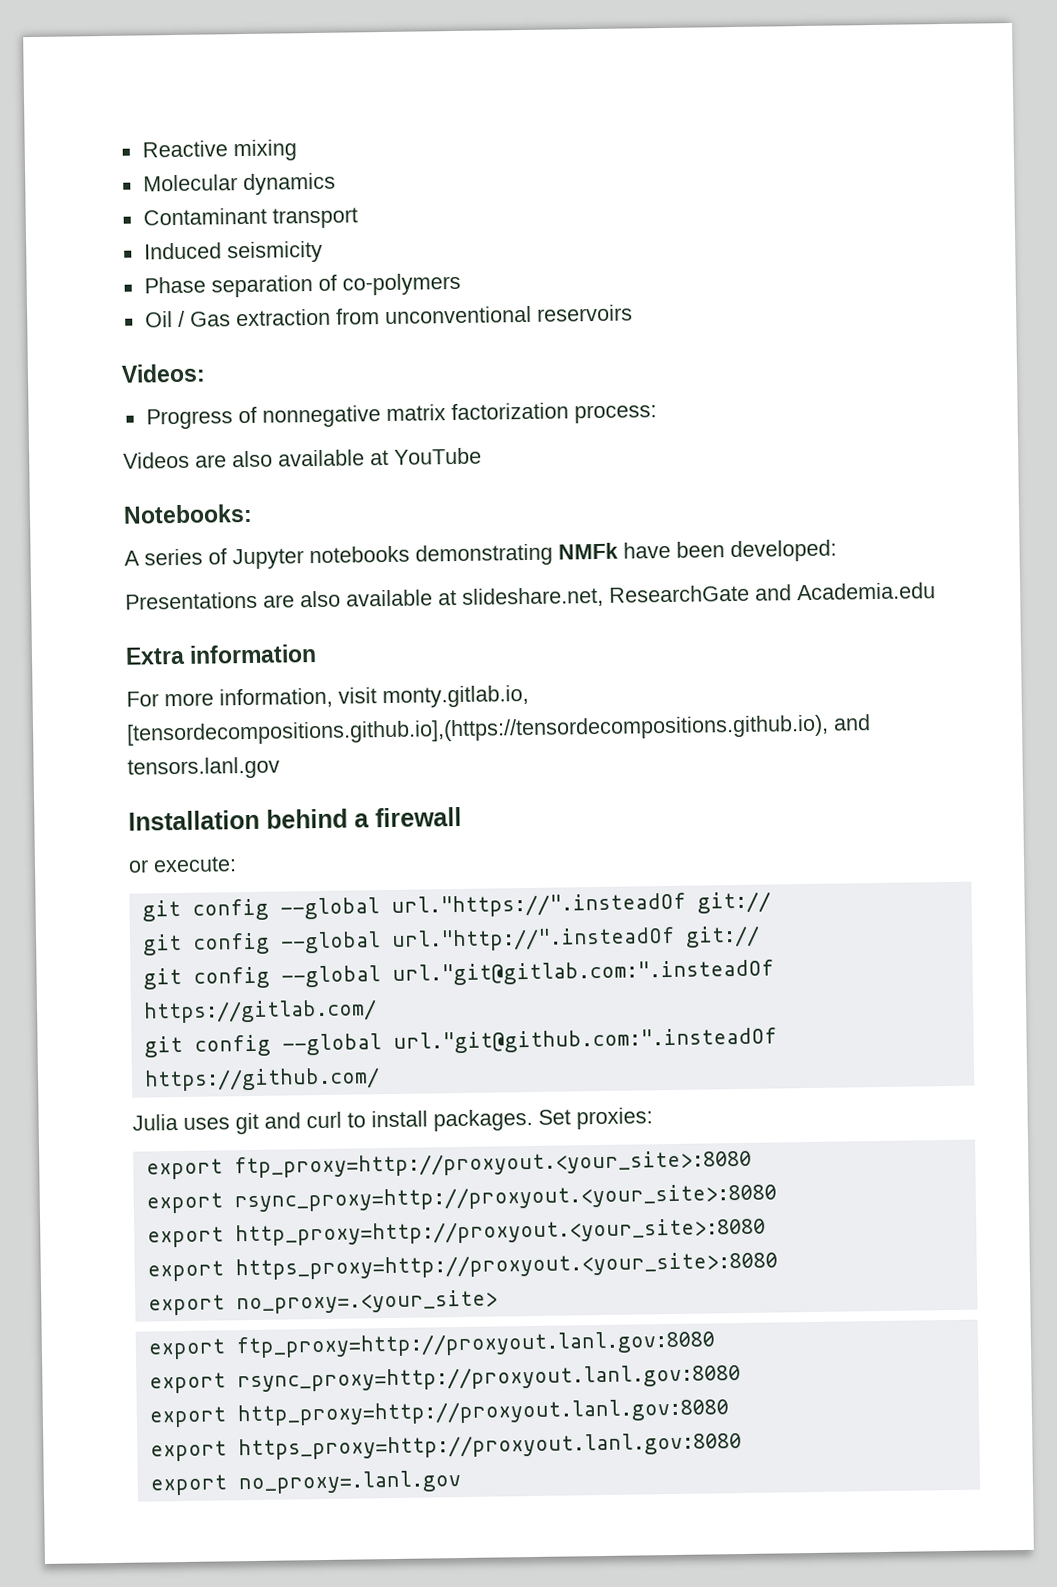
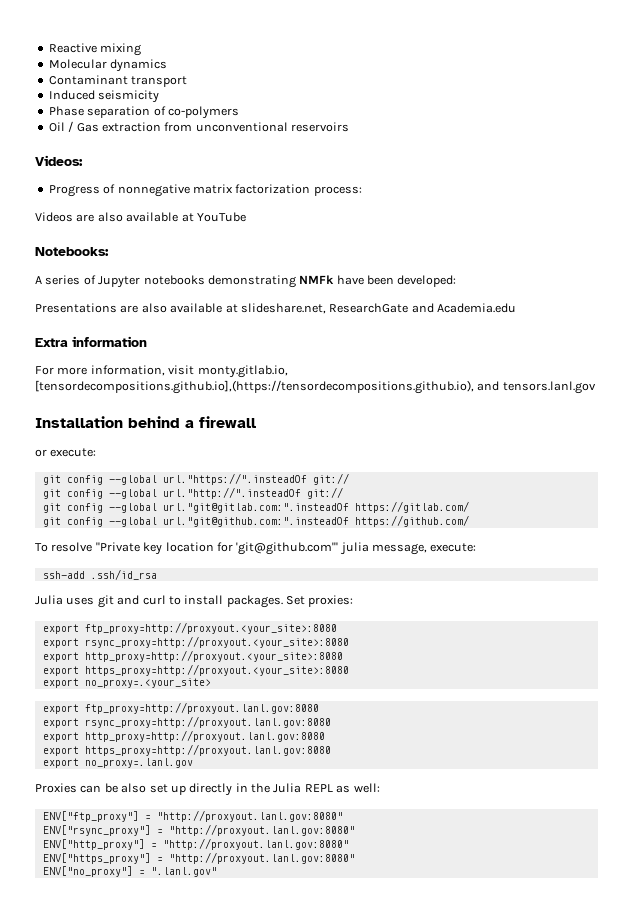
(380, 1079) none -> [35,542,477,555] [42,569,157,580] // To resolve "Private key location for 'git@github.com'" julia message, execute: // ssh-add .ssh/id_rsa
(461, 1482) none -> [35,783,380,796] [42,810,343,822] [42,824,355,836] [42,838,349,850] [42,852,355,864] [42,866,217,877] // Proxies can be also set up directly in the Julia REPL as well: // ENV["ftp_proxy"] = "http://proxyout.lanl.gov:8080" // ENV["rsync_proxy"] = "http://proxyout.lanl.gov:8080" // ENV["http_proxy"] = "http://proxyout.lanl.gov:8080" // ENV["https_proxy"] = "http://proxyout.lanl.gov:8080" // ENV["no_proxy"] = ".lanl.gov"

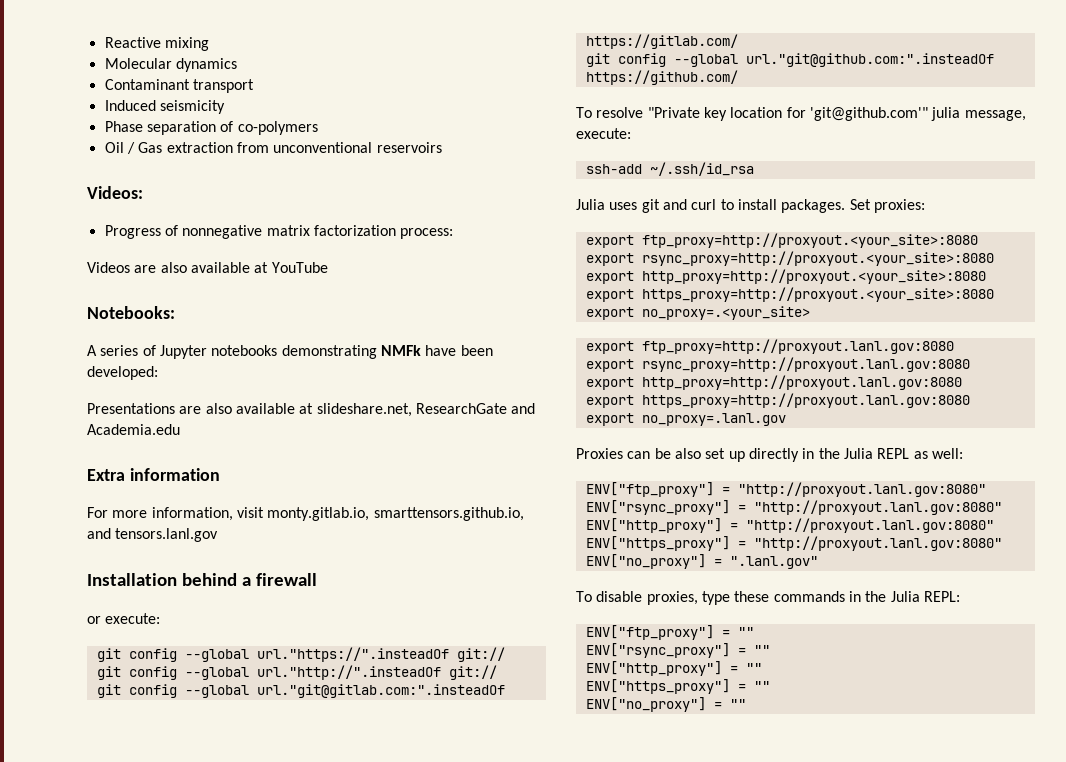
[35,380,474,394] [tensordecompositions.github.io],(https://tensordecompositions.github.io), -> [373,507,524,521] smarttensors.github.io,
[90,569,157,580] .ssh/id_rsa -> [649,162,754,176] ~/.ssh/id_rsa
(217, 872) none -> [576,591,960,605] [585,625,754,640] [585,643,770,658] [585,661,762,676] [585,679,770,694] [585,697,746,712] // To disable proxies, type these commands in the Julia REPL: // ENV["ftp_proxy"] = "" // ENV["rsync_proxy"] = "" // ENV["http_proxy"] = "" // ENV["https_proxy"] = "" // ENV["no_proxy"] = ""

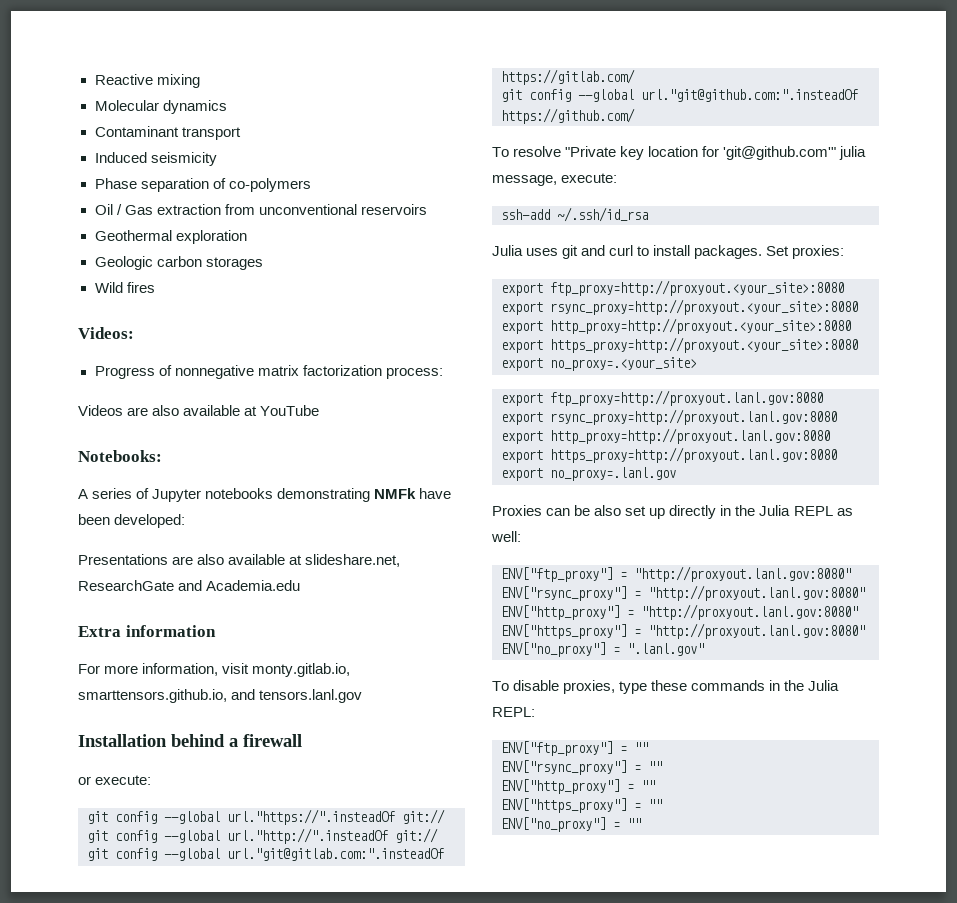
(442, 147) none -> [94,230,247,244] [94,256,263,270] [94,282,155,293] // Geothermal exploration // Geologic carbon storages // Wild fires

